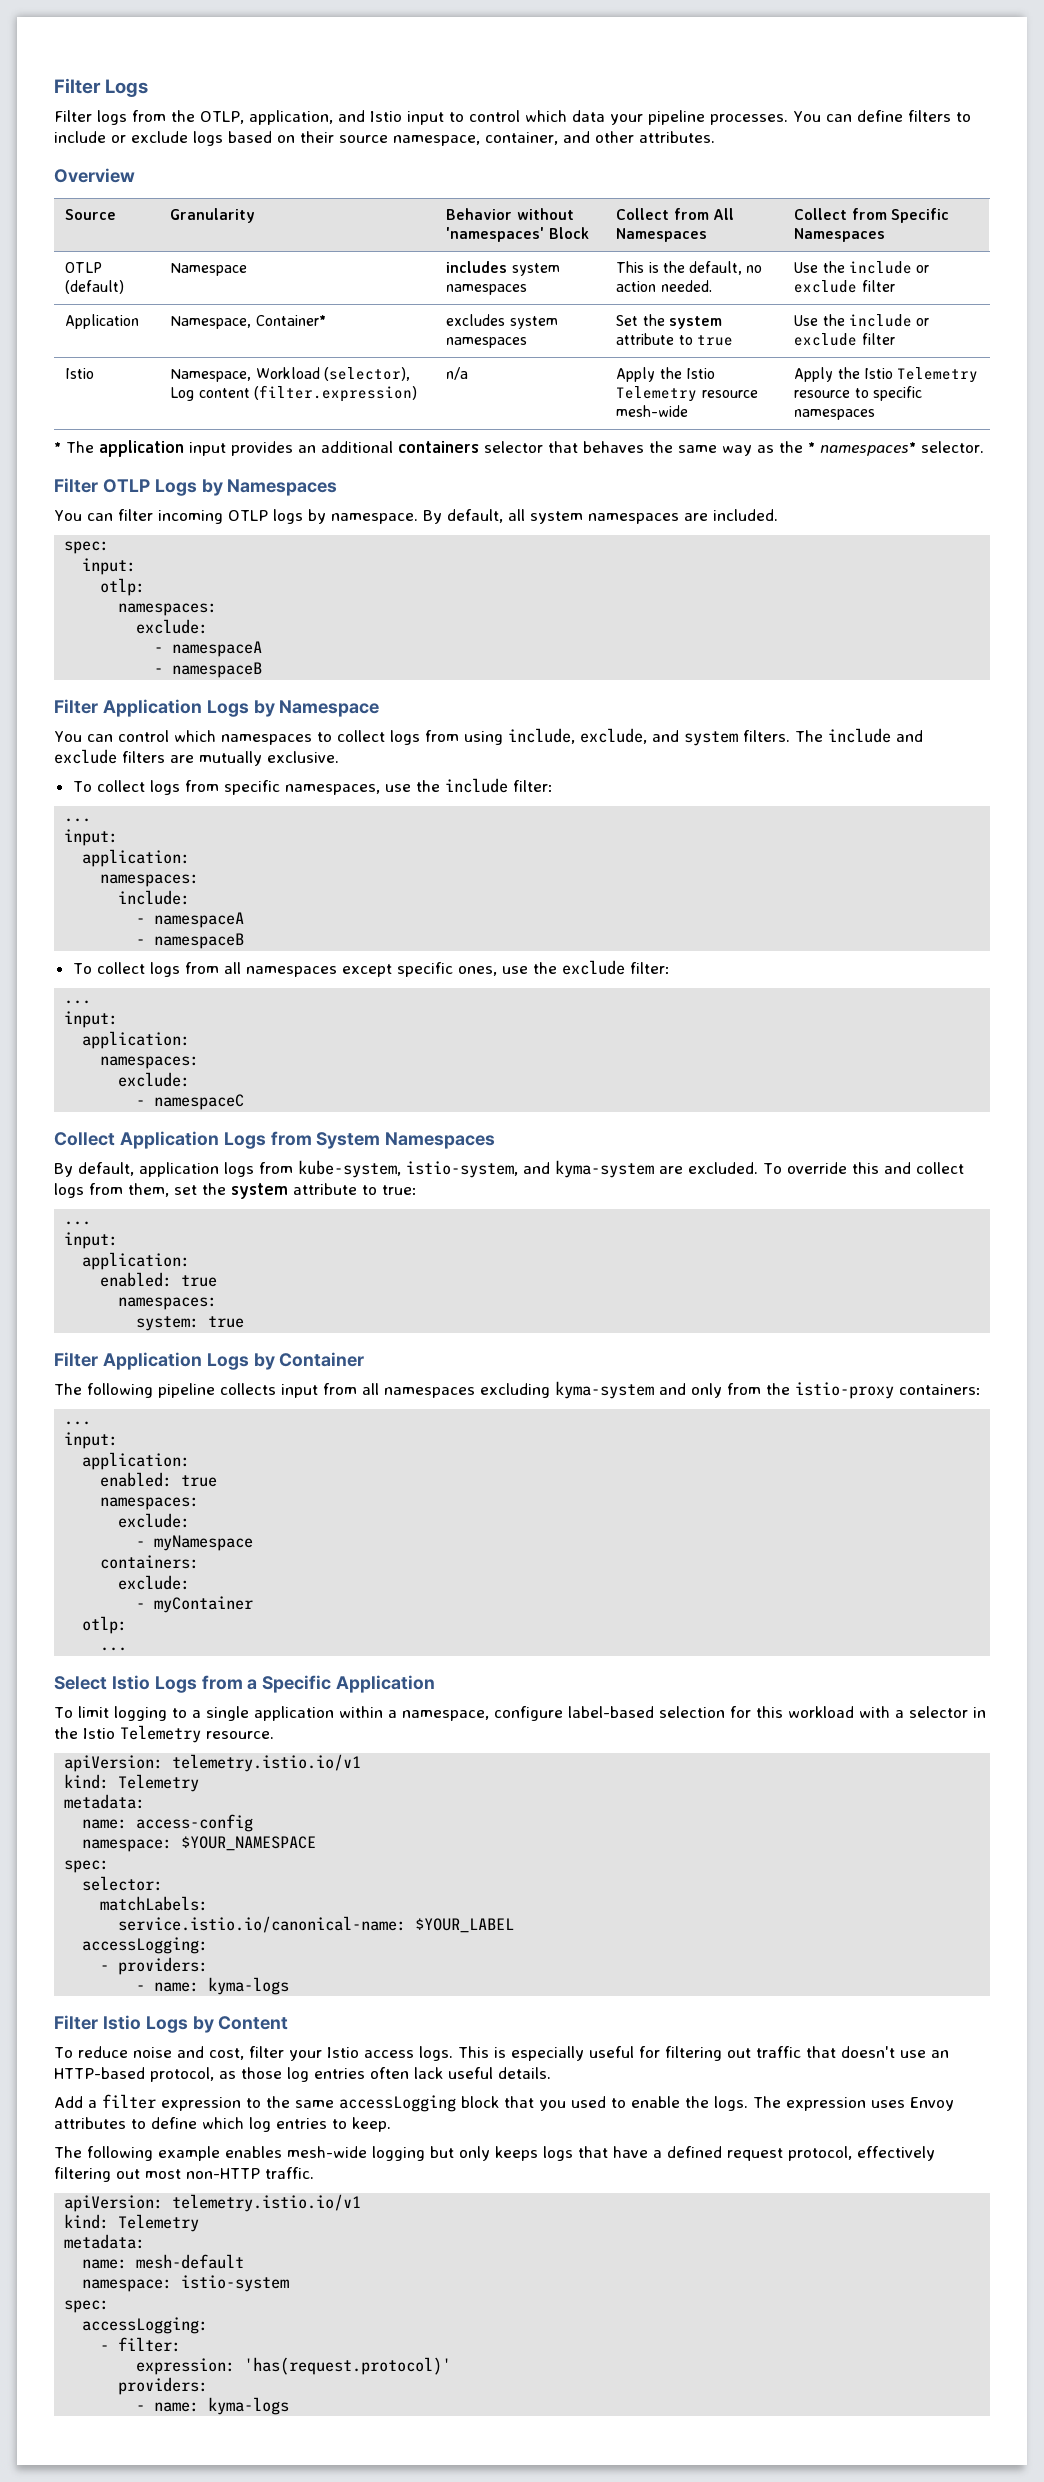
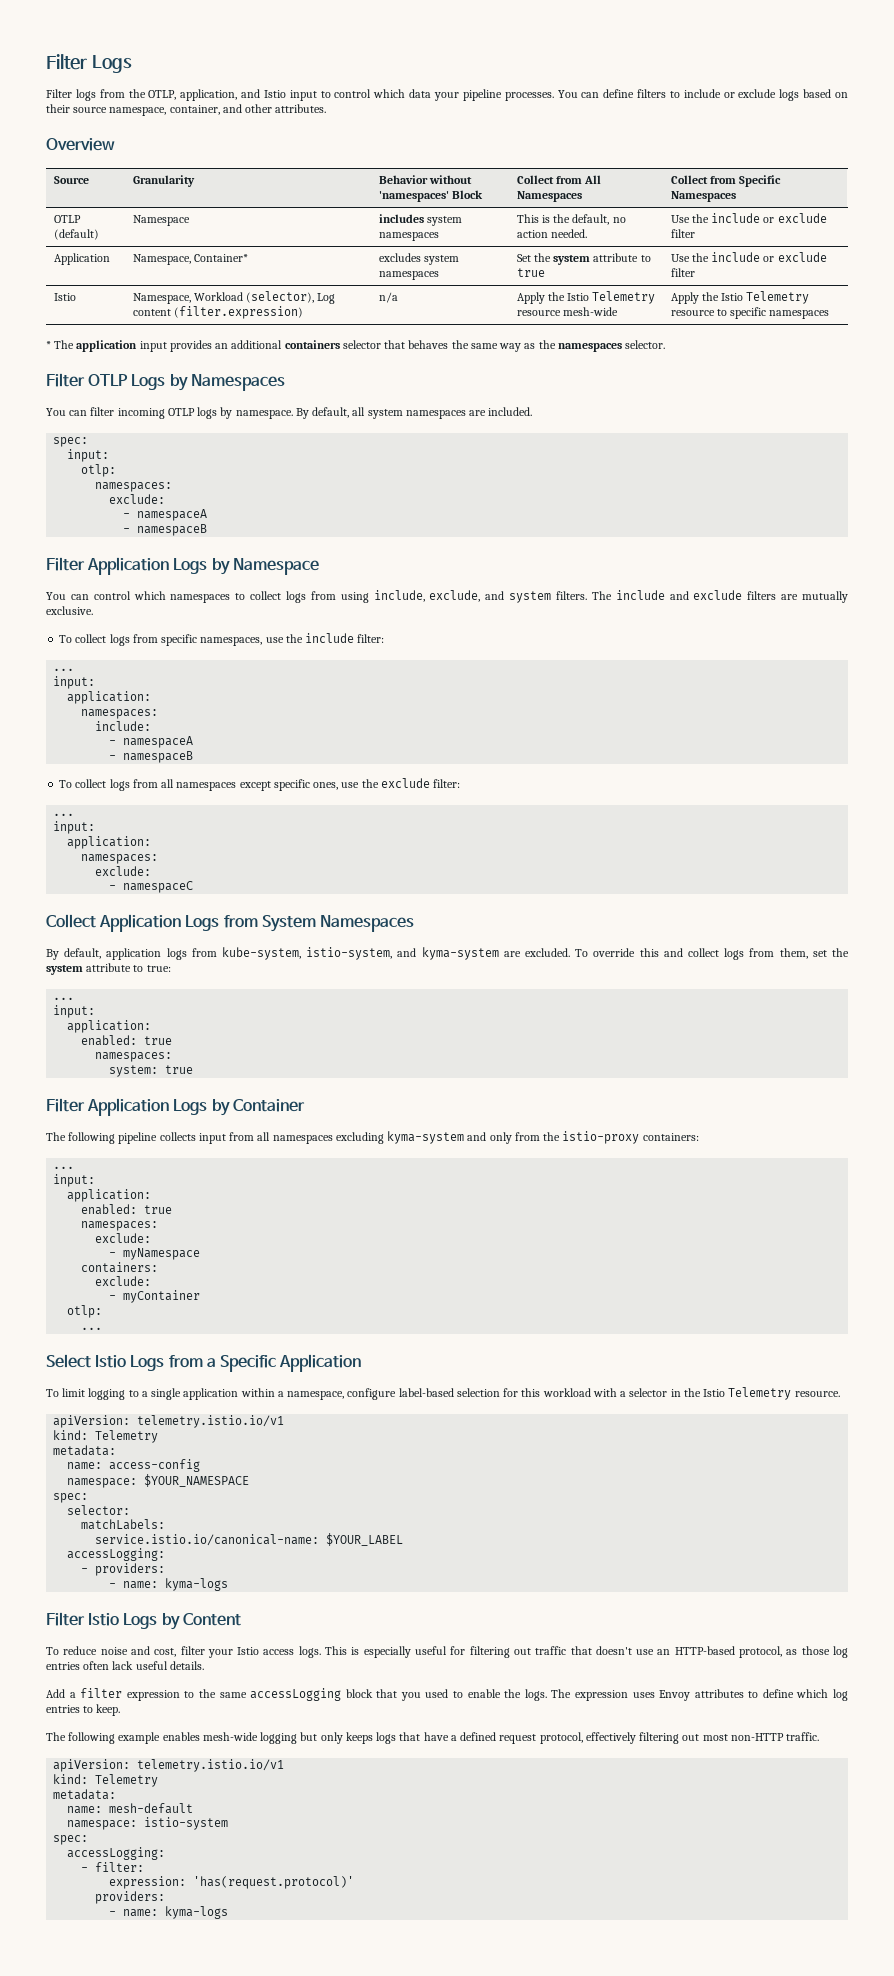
[808,442,916,456] * namespaces* -> [557,343,622,352] namespaces

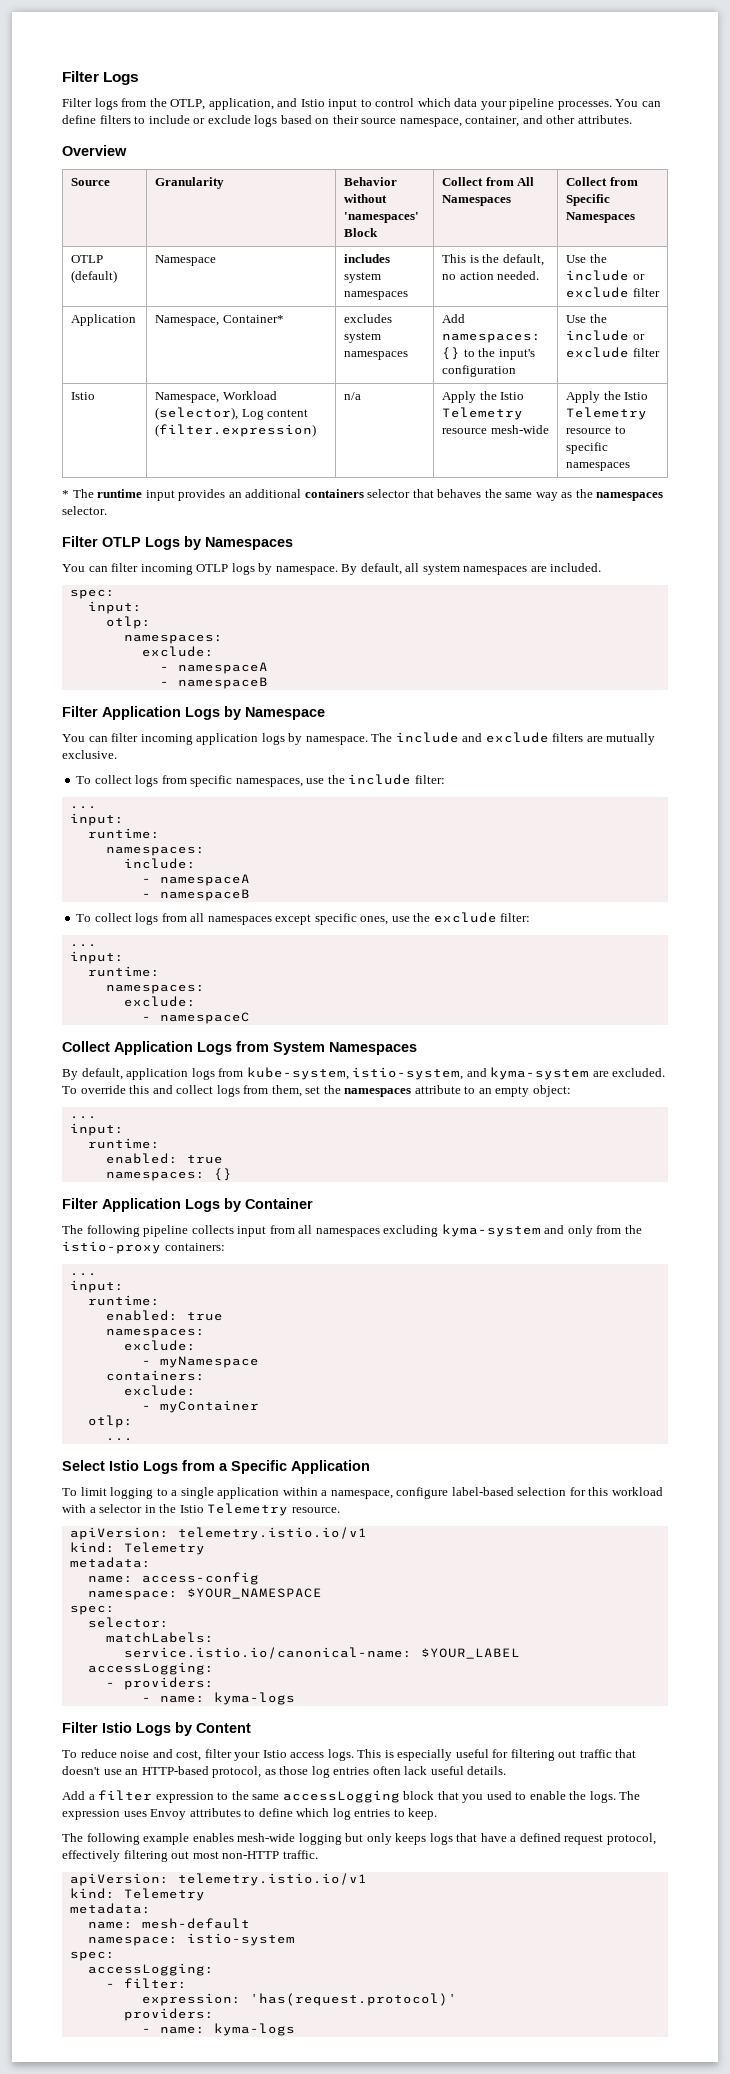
[516,253,651,265] [516,268,545,277] Set the system attribute to true -> [442,314,466,323] [442,333,542,343] [442,347,535,360] [442,365,517,377] Add namespaces: {} to the input's configuration
[76,340,138,352] application -> [97,489,143,498] runtime
[93,590,587,603] control which namespaces to collect logs from using include, exclude, and system filters. -> [111,733,368,745] filter incoming application logs by namespace.
[67,691,152,704] application: -> [87,828,160,839] runtime:
[67,836,152,849] application: -> [87,966,160,977] runtime:
[46,963,171,975] [53,997,75,1000] [53,1005,96,1018] [67,1020,152,1033] [81,1035,173,1046] [95,1052,173,1062] [109,1065,194,1077] system attribute to true: // ... // input: // application: // enabled: true // namespaces: // system: true -> [344,1085,571,1097] [69,1116,97,1119] [69,1123,124,1136] [87,1138,160,1149] [105,1153,223,1164] [105,1168,232,1181] namespaces attribute to an empty object: // ... // input: // runtime: // enabled: true // namespaces: {}
[67,1189,152,1202] application: -> [87,1295,160,1306] runtime:

